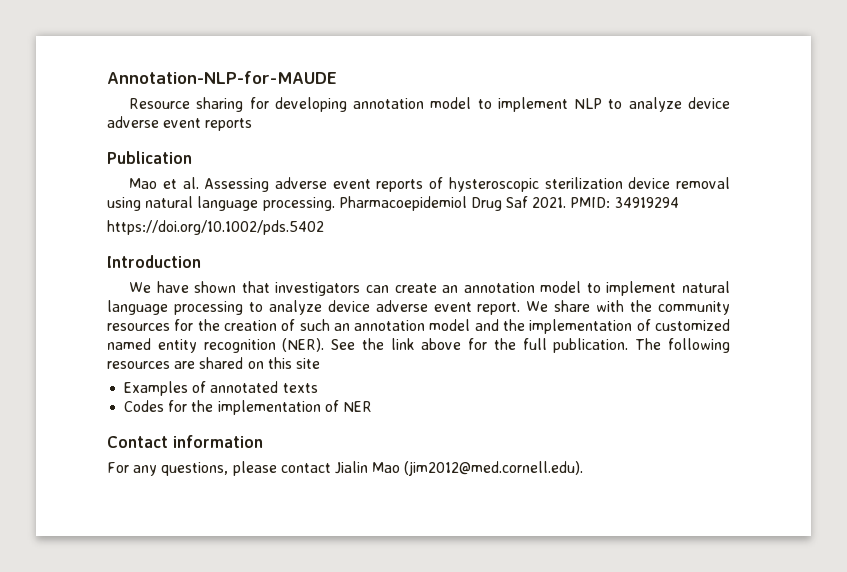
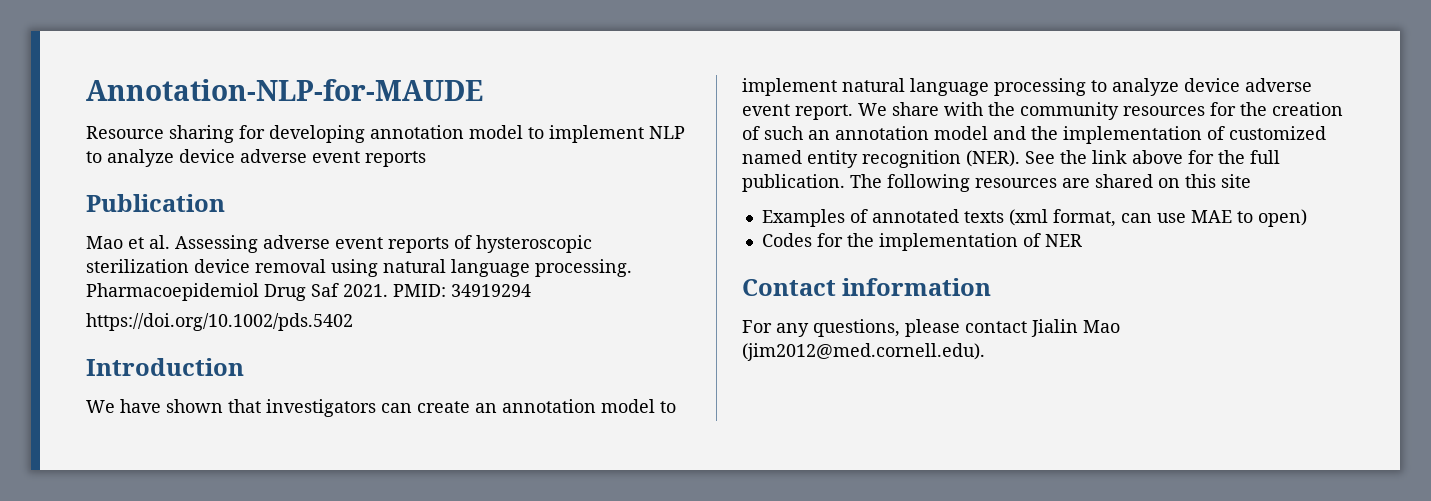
(318, 388) none -> [1008,209,1307,227] (xml format, can use MAE to open)

